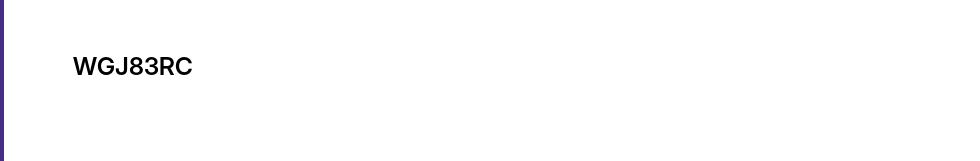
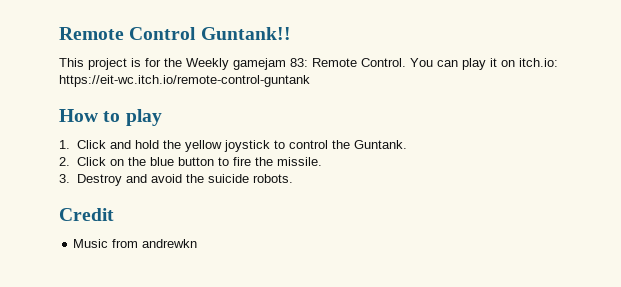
[73,57,193,75] WGJ83RC -> [59,27,291,40] [59,58,558,70] [59,75,310,87] [59,109,162,126] [59,140,407,152] [59,157,322,166] [59,174,293,186] [59,208,114,221] [73,239,198,248] Remote Control Guntank!! // This project is for the Weekly gamejam 83: Remote Control. You can play it on itch.io: https://eit-wc.itch.io/remote-control-guntank // How to play // 1. Click and hold the yellow joystick to control the Guntank. // 2. Click on the blue button to fire the missile. // 3. Destroy and avoid the suicide robots. // Credit // Music from andrewkn

